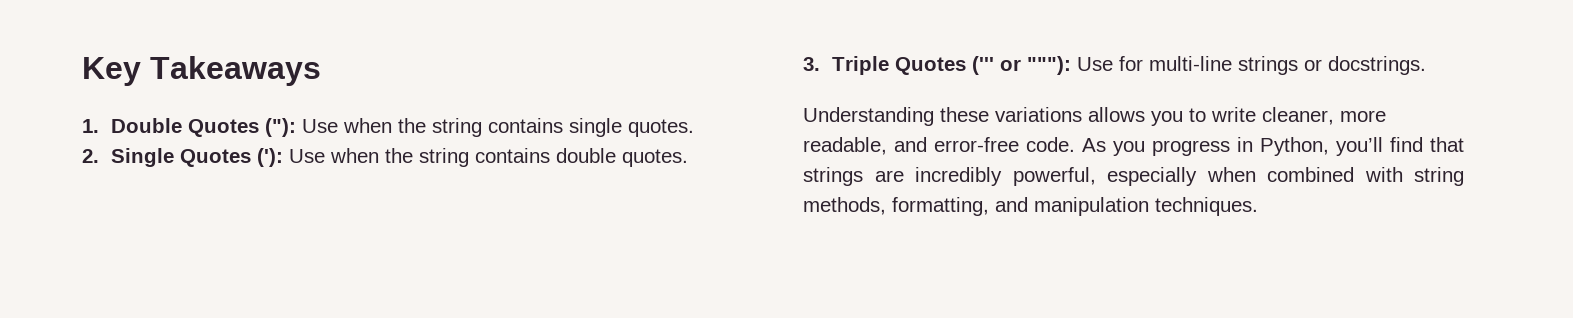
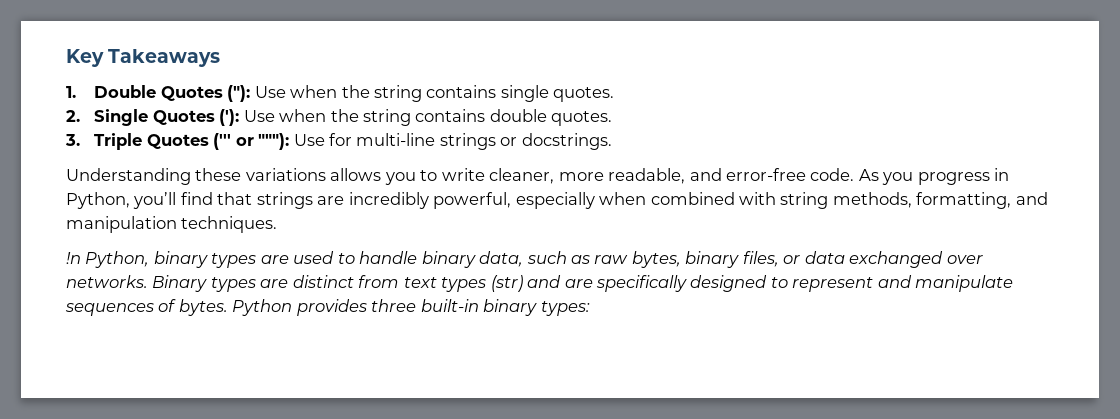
(1258, 206) none -> [66,251,983,268] [66,275,1014,292] [65,299,590,316] // !n Python, binary types are used to handle binary data, such as raw bytes, binary files, or data exchanged over networks. Binary types are distinct from text types (str) and are specifically designed to represent and manipulate sequences of bytes. Python provides three built-in binary types:

